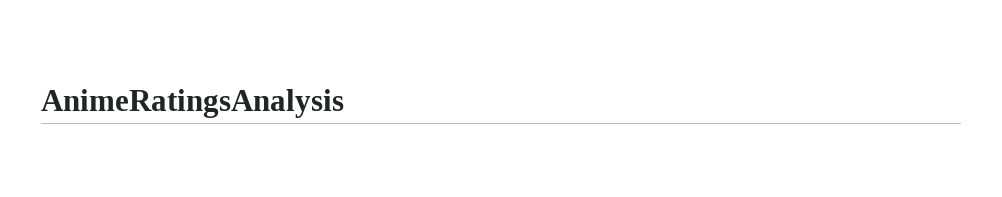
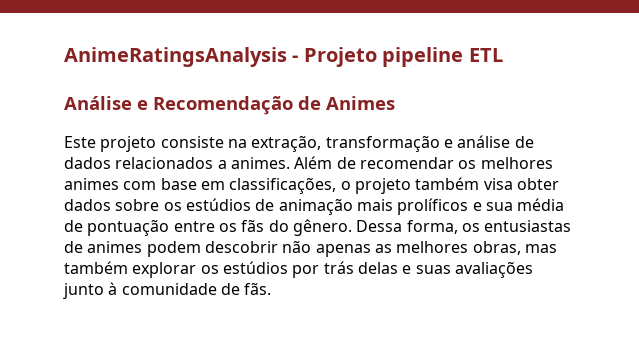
(344, 103) none -> [292,47,503,67] [64,96,395,115] [64,135,534,152] [64,156,553,169] [64,177,559,194] [64,198,565,215] [64,219,572,236] [64,240,557,257] [64,261,533,278] [63,282,272,299] - Projeto pipeline ETL // Análise e Recomendação de Animes // Este projeto consiste na extração, transformação e análise de dados relacionados a animes. Além de recomendar os melhores animes com base em classificações, o projeto também visa obter dados sobre os estúdios de animação mais prolíficos e sua média de pontuação entre os fãs do gênero. Dessa forma, os entusiastas de animes podem descobrir não apenas as melhores obras, mas também explorar os estúdios por trás delas e suas avaliações junto à comunidade de fãs.

